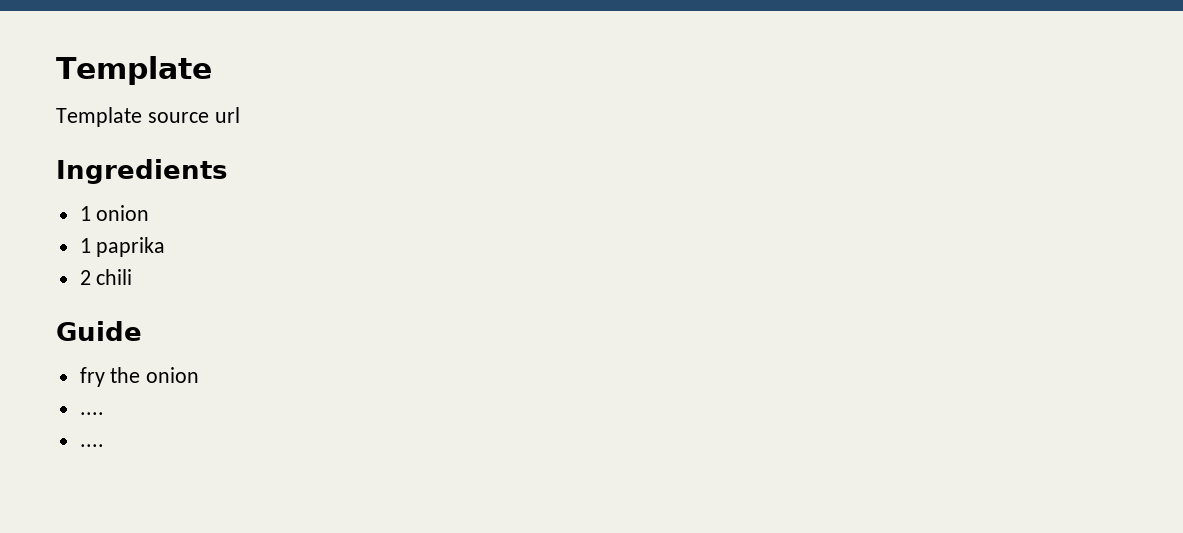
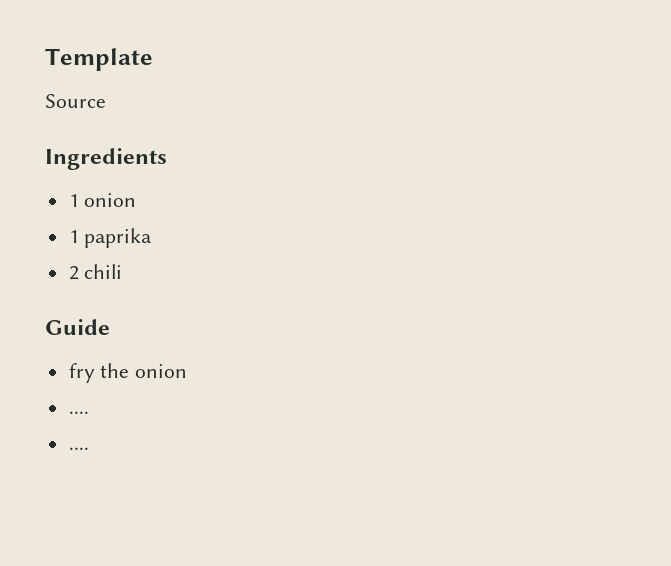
[56,107,240,127] Template source url -> [45,94,106,108] Source

